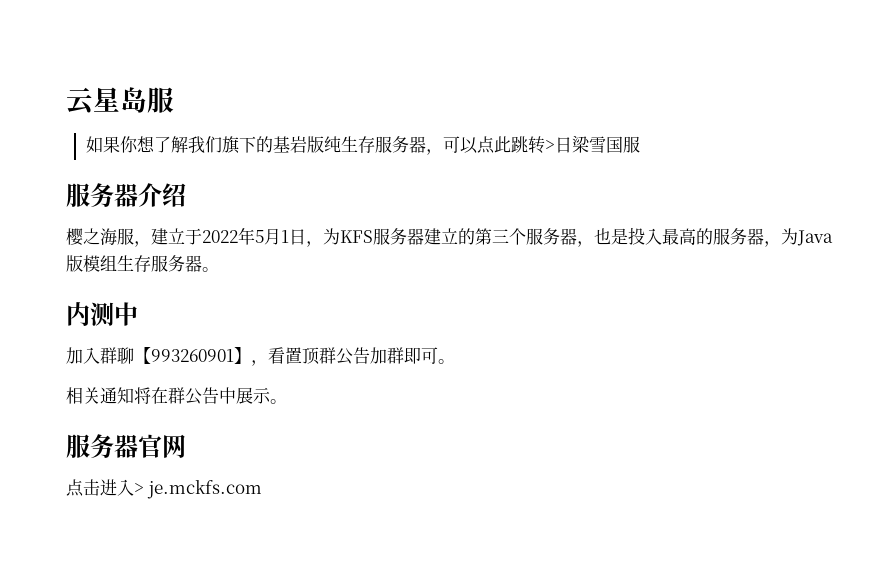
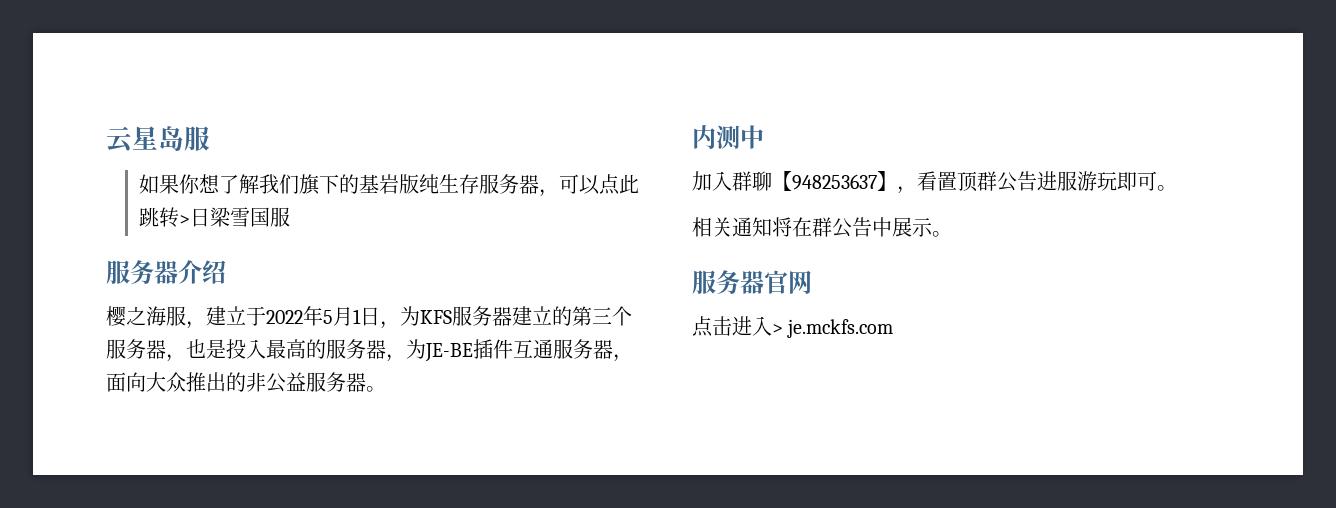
[797,230,833,246] [66,255,151,272] Java版模组生存 -> [425,339,633,362] [106,372,306,393] JE-BE插件互通服务器，面向大众推出的非公益
[151,349,234,362] 993260901 -> [792,174,877,190] 948253637
[370,347,404,364] 加群 -> [1037,171,1117,191] 进服游玩

